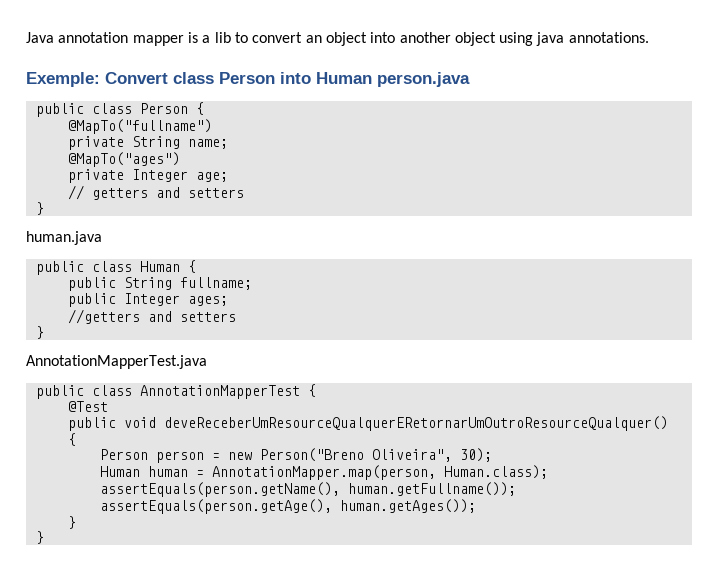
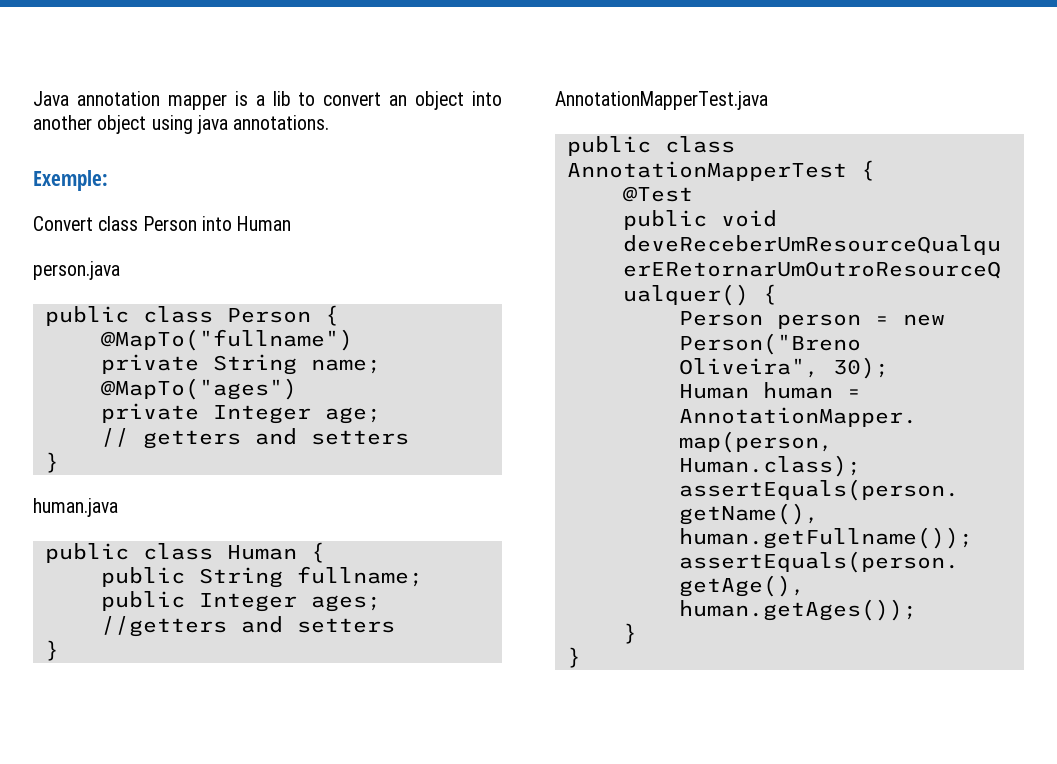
(100, 79) none -> (108, 180) //
(372, 78) none -> (292, 223) //

